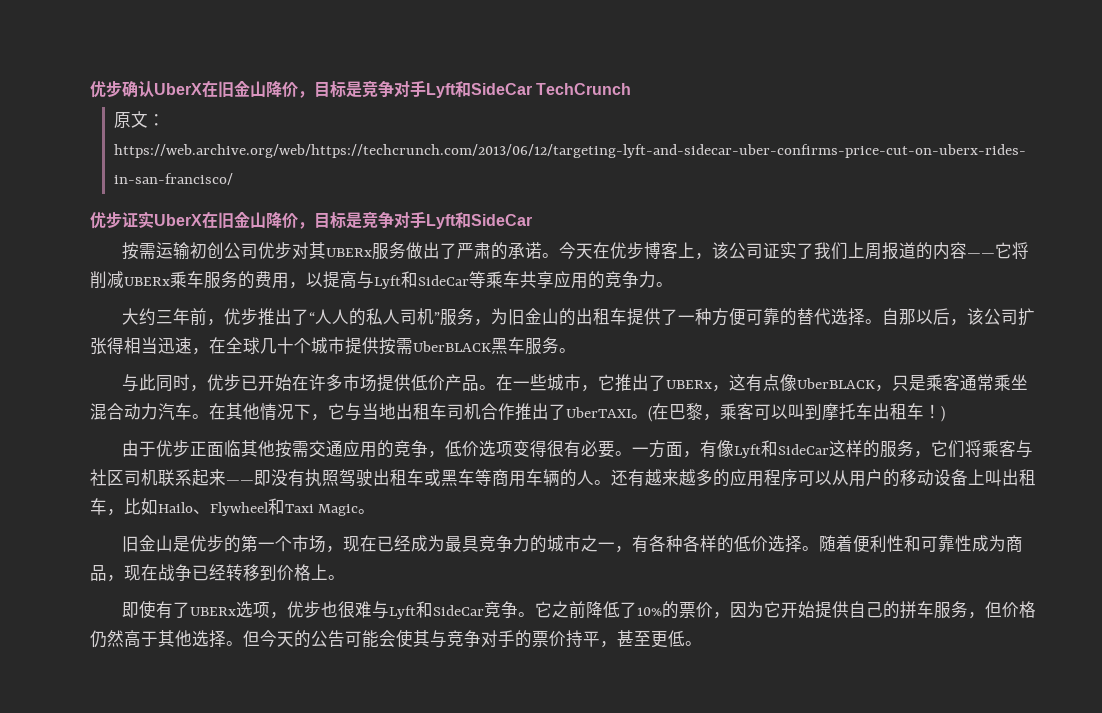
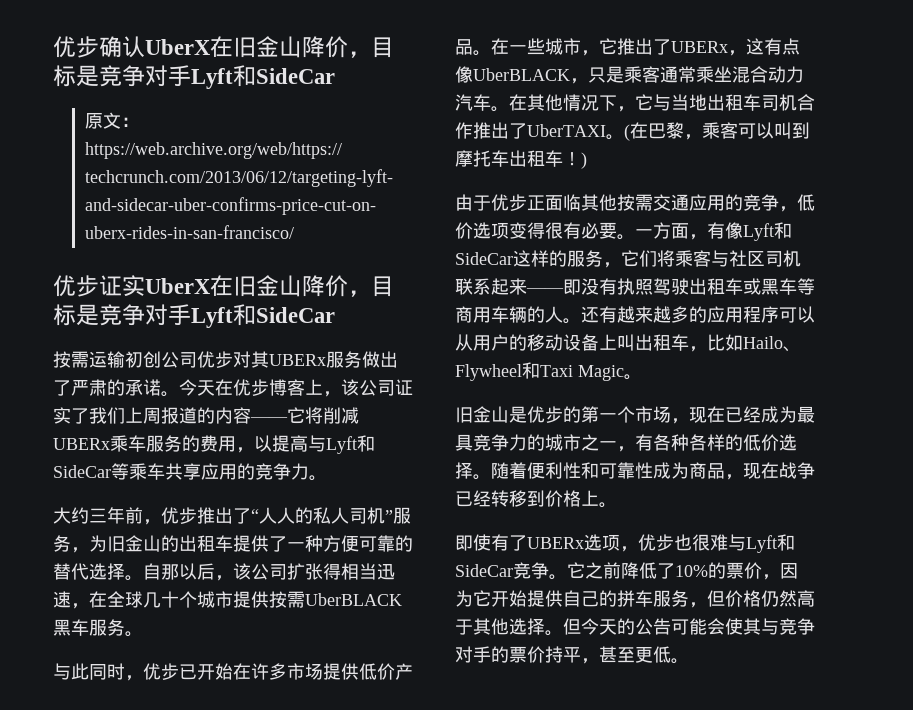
[536,83,632,95] TechCrunch -> (335, 76) none

